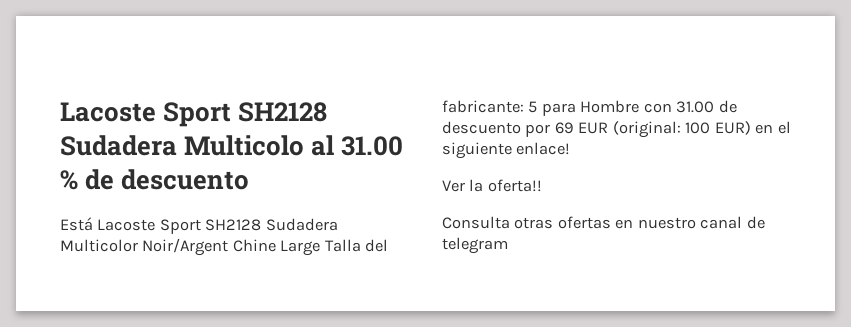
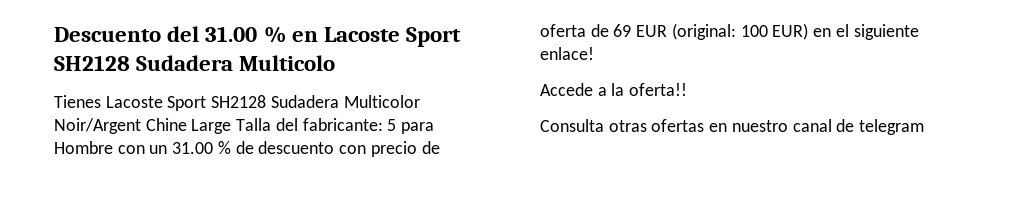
(60, 112) none -> [54,26,318,43] Descuento del 31.00 % en
[311,135,404,156] [60,169,250,190] [60,217,93,231] al 31.00 % de descuento // Está -> [54,95,101,108] // Tienes
[676,100,737,113] [442,121,551,137] 31.00 de descuento por -> [149,141,440,157] [540,24,609,37] un 31.00 % de descuento con precio de oferta de
[442,180,465,192] Ver -> [540,83,607,96] Accede a

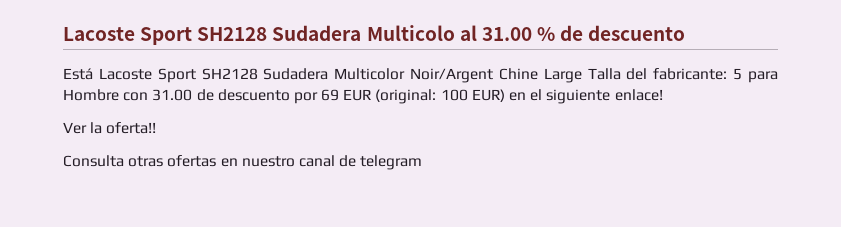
[54,26,318,43] Descuento del 31.00 % en -> (63, 34) none
[54,95,101,108] // Tienes -> [459,25,686,41] [63,68,93,80] al 31.00 % de descuento // Está
[149,141,440,157] [540,24,609,37] un 31.00 % de descuento con precio de oferta de -> [152,89,318,104] 31.00 de descuento por
[540,83,607,96] Accede a -> [63,122,87,134] Ver

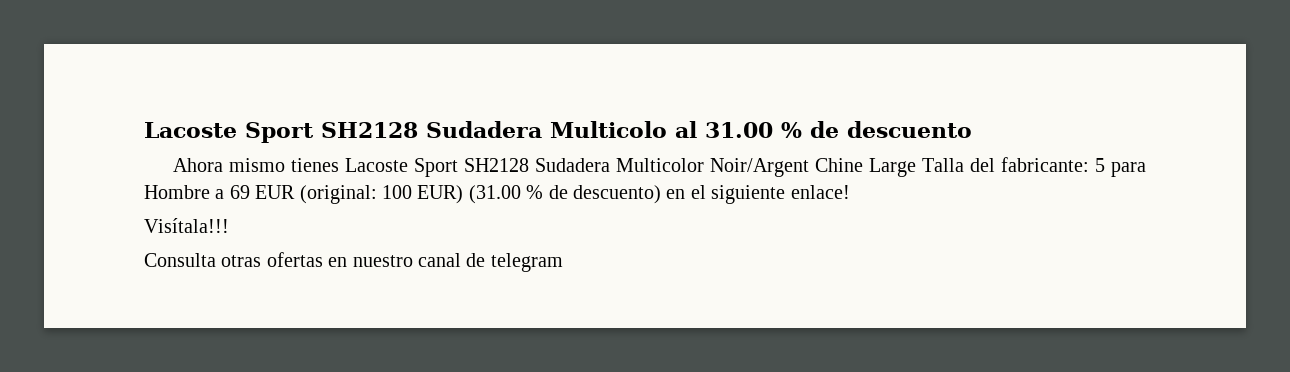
[63,68,93,80] Está -> [173,158,340,172] Ahora mismo tienes
[123,89,318,104] con 31.00 de descuento por -> [215,189,225,199] a
(505, 95) none -> [468,185,661,204] (31.00 % de descuento)
[63,122,157,134] Ver la oferta!! -> [144,218,229,233] Visítala!!!

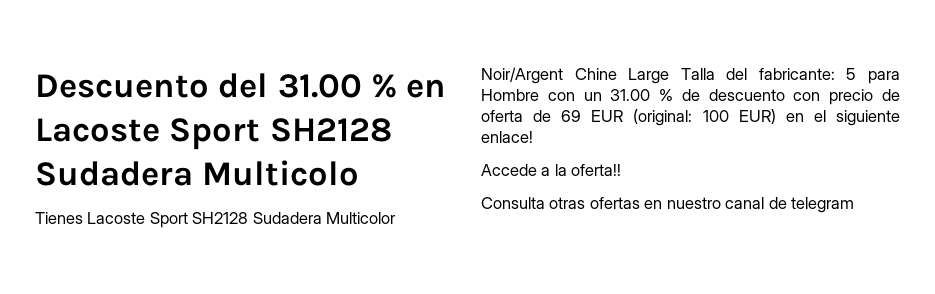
(144, 130) none -> [35,73,447,98] Descuento del 31.00 % en
[675,121,972,138] [173,158,340,172] al 31.00 % de descuento // Ahora mismo tienes -> [35,212,83,224] // Tienes
[215,189,225,199] a -> [547,89,900,105] [481,110,552,122] con un 31.00 % de descuento con precio de oferta de
[468,185,661,204] (31.00 % de descuento) -> (776, 116) none
[144,218,229,233] Visítala!!! -> [481,164,622,176] Accede a la oferta!!

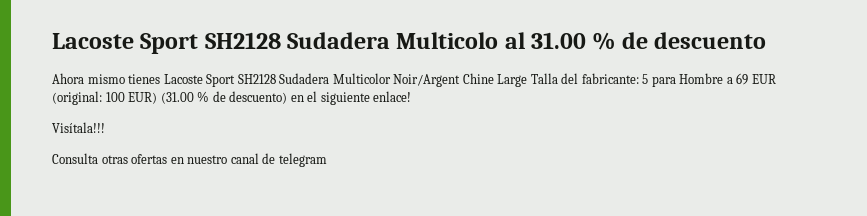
[35,73,447,98] Descuento del 31.00 % en -> (52, 41) none
[35,212,83,224] // Tienes -> [504,32,767,50] [52,73,161,84] al 31.00 % de descuento // Ahora mismo tienes
[547,89,900,105] [481,110,552,122] con un 31.00 % de descuento con precio de oferta de -> [726,77,733,84] a
(776, 116) none -> [160,91,288,104] (31.00 % de descuento)
[481,164,622,176] Accede a la oferta!! -> [52,122,105,133] Visítala!!!

